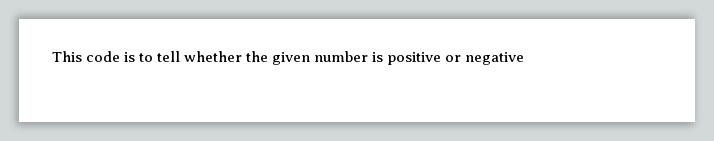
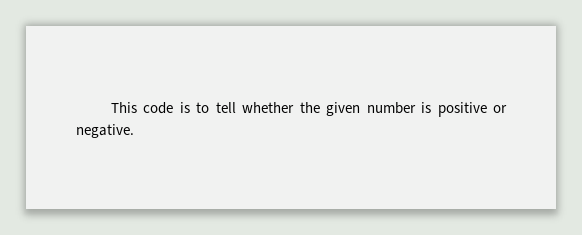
[464,52,524,65] negative -> [76,124,134,138] negative.

